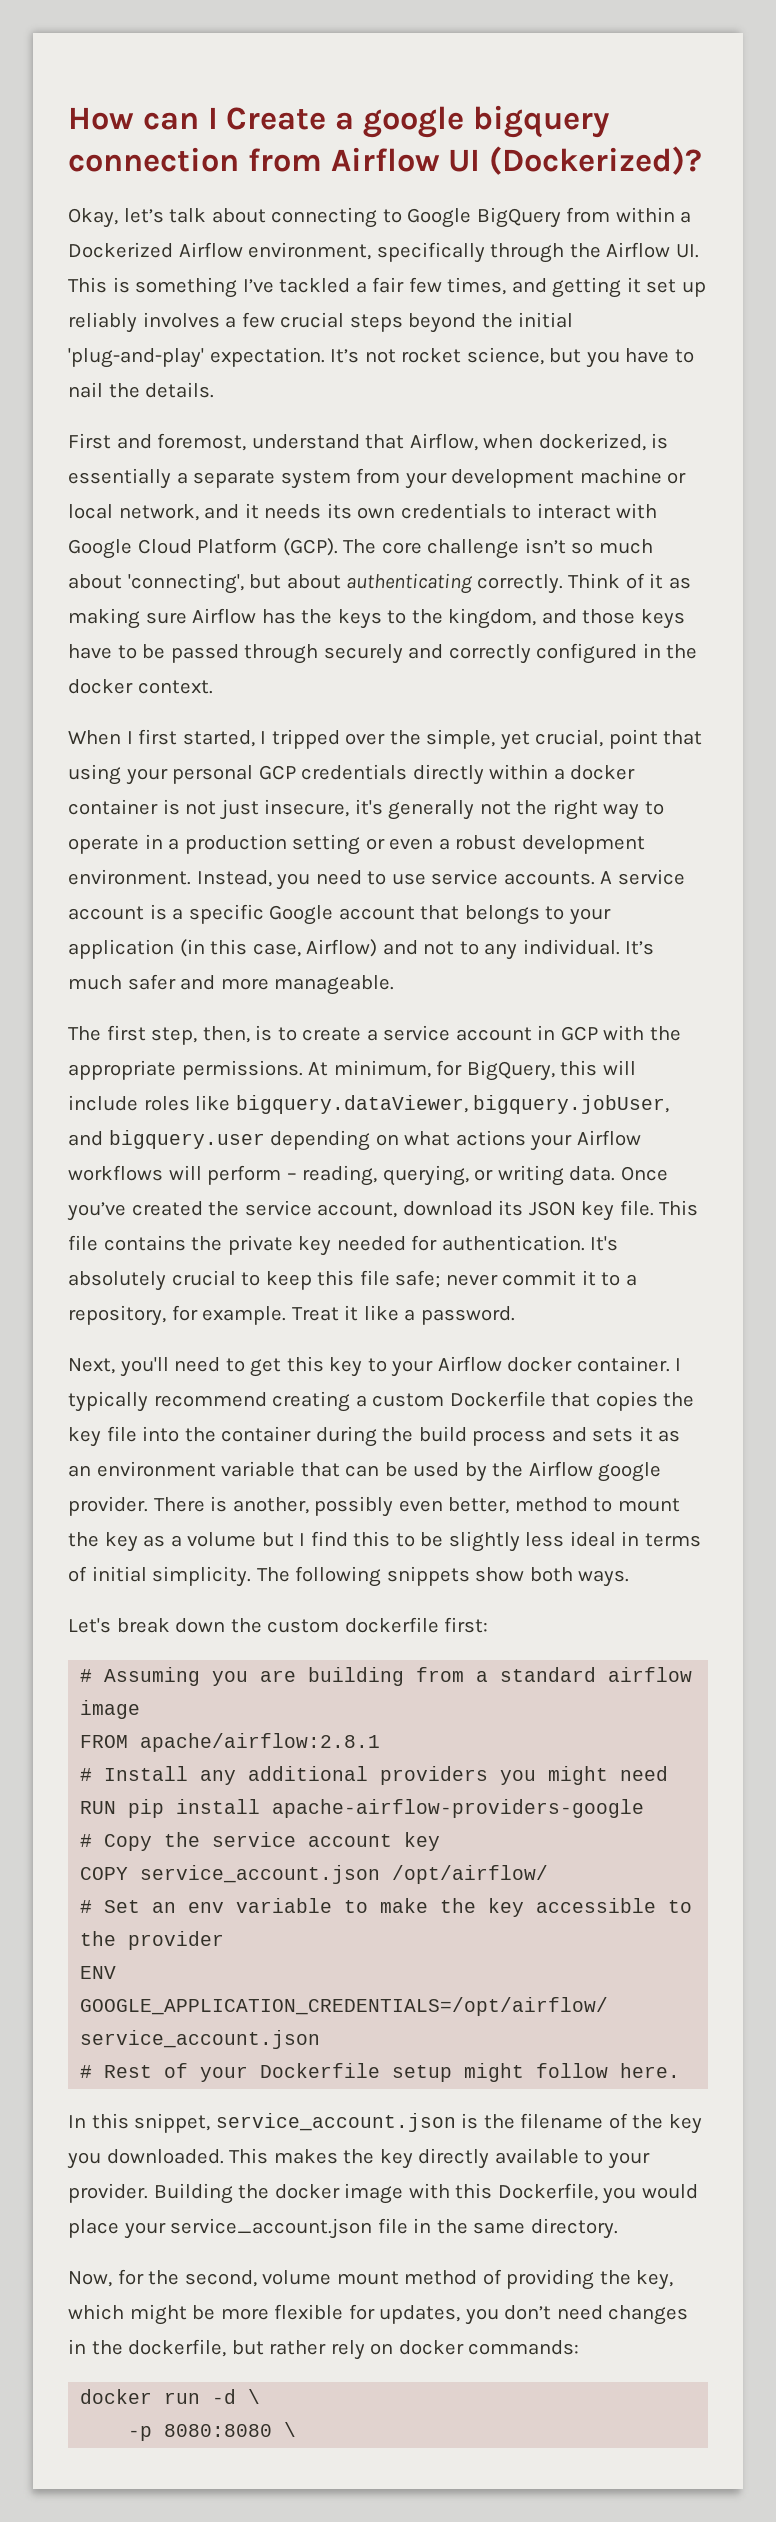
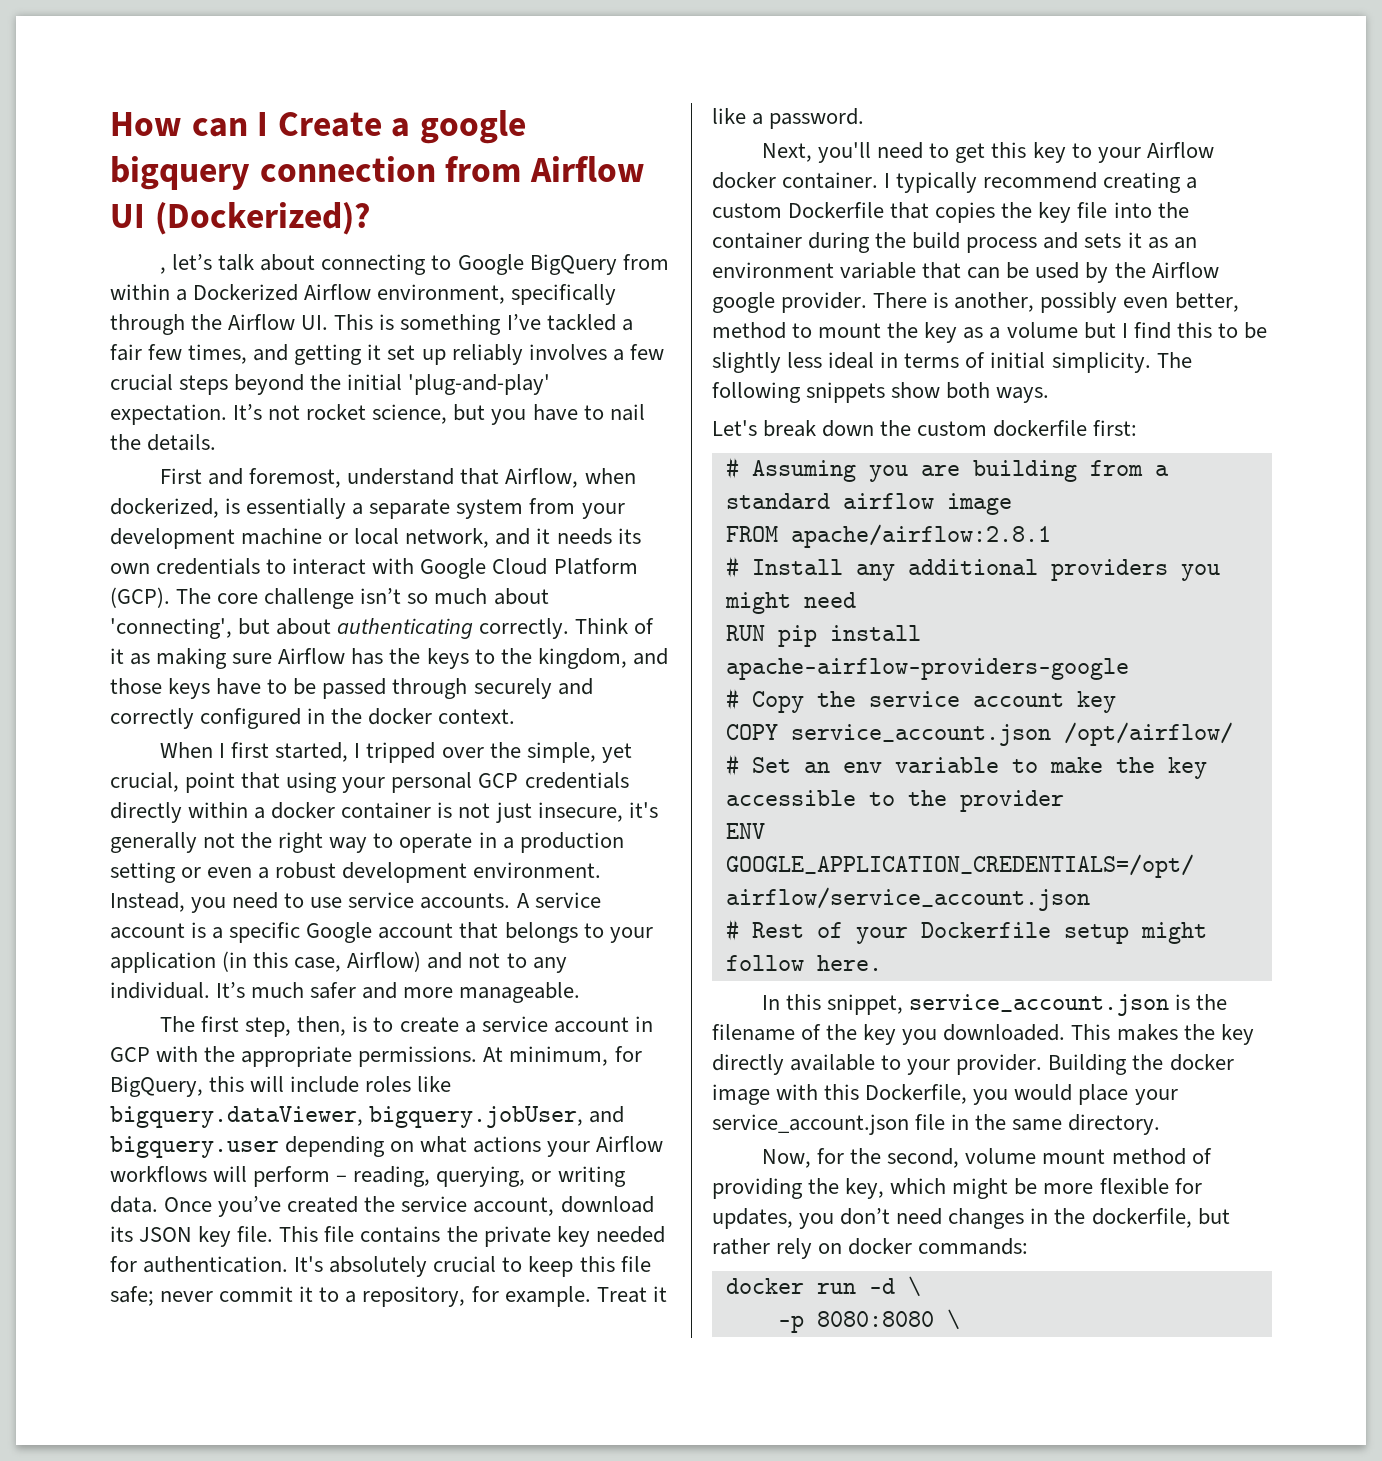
[68,208,118,228] Okay, -> [160,267,167,274] ,

